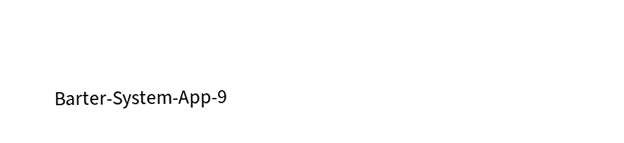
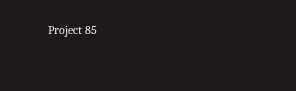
[54,89,228,110] Barter-System-App-9 -> [48,26,98,37] Project 85

